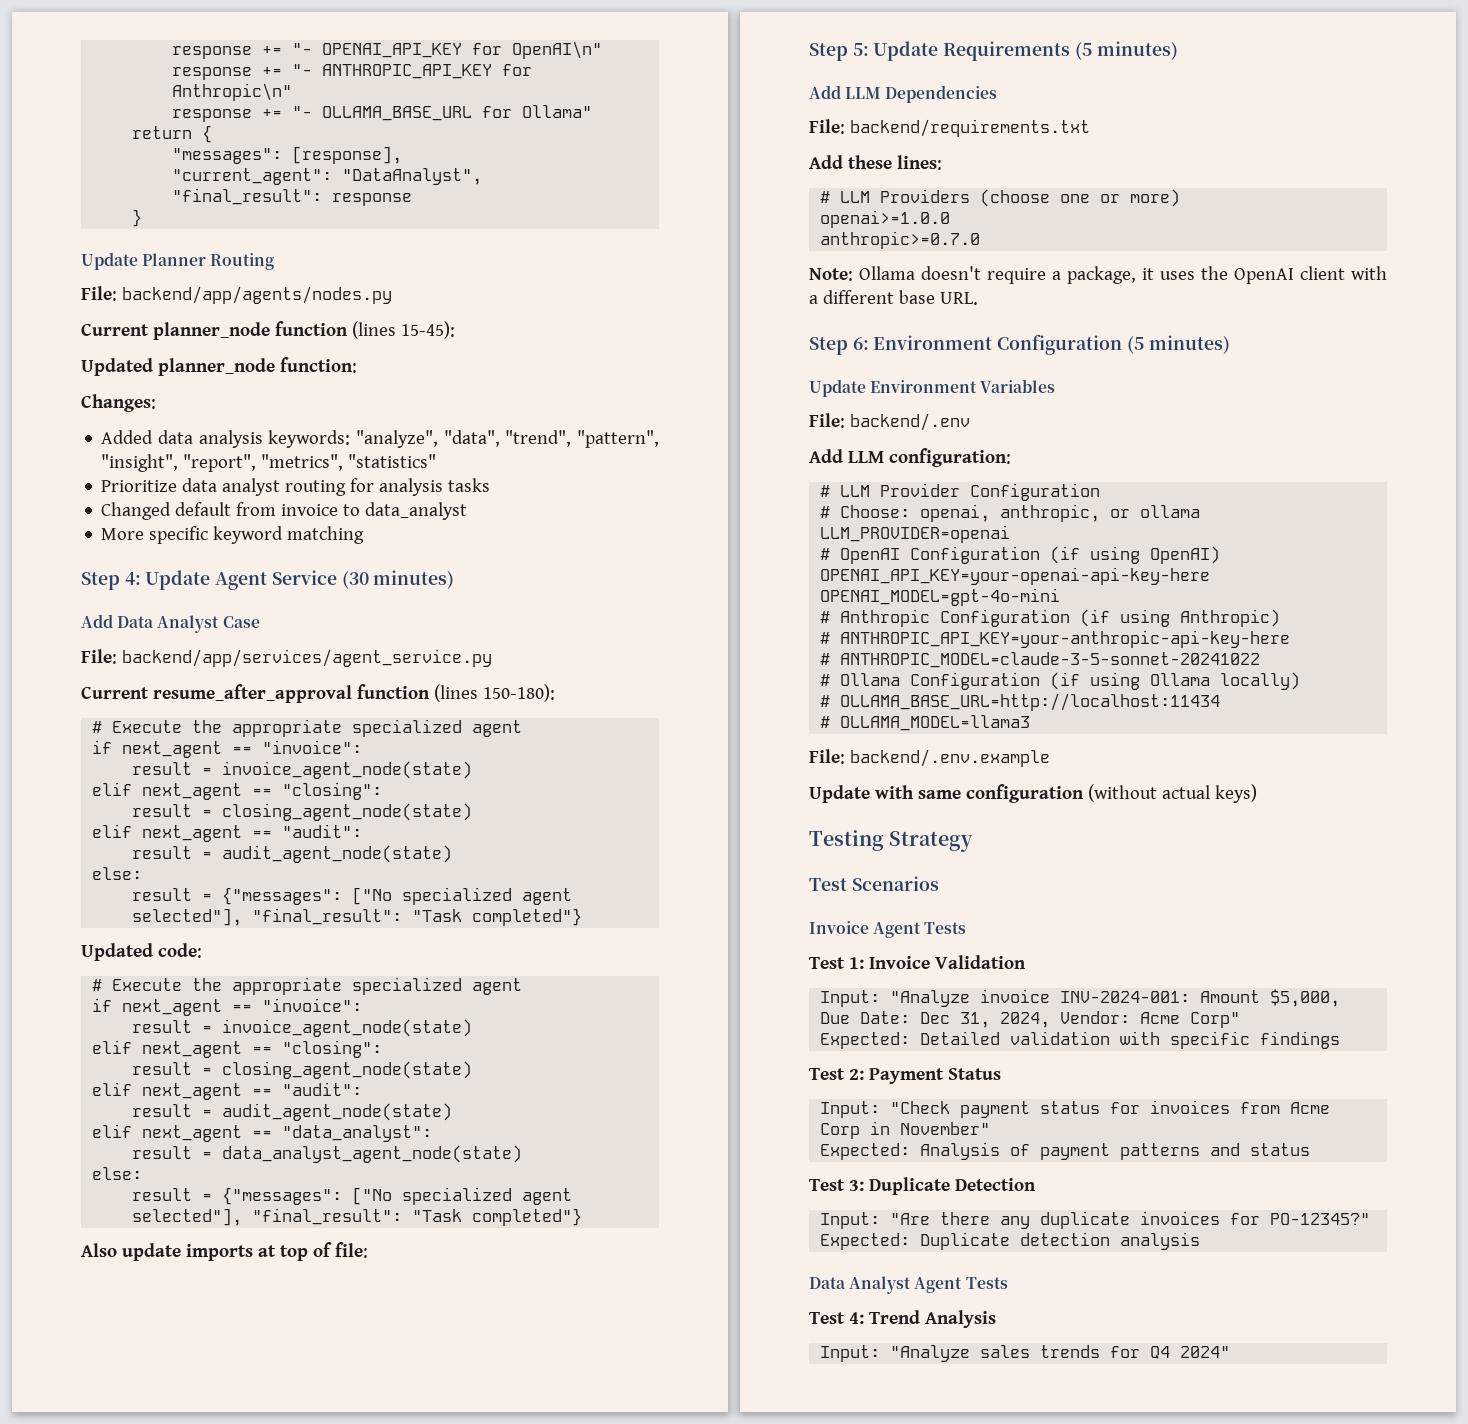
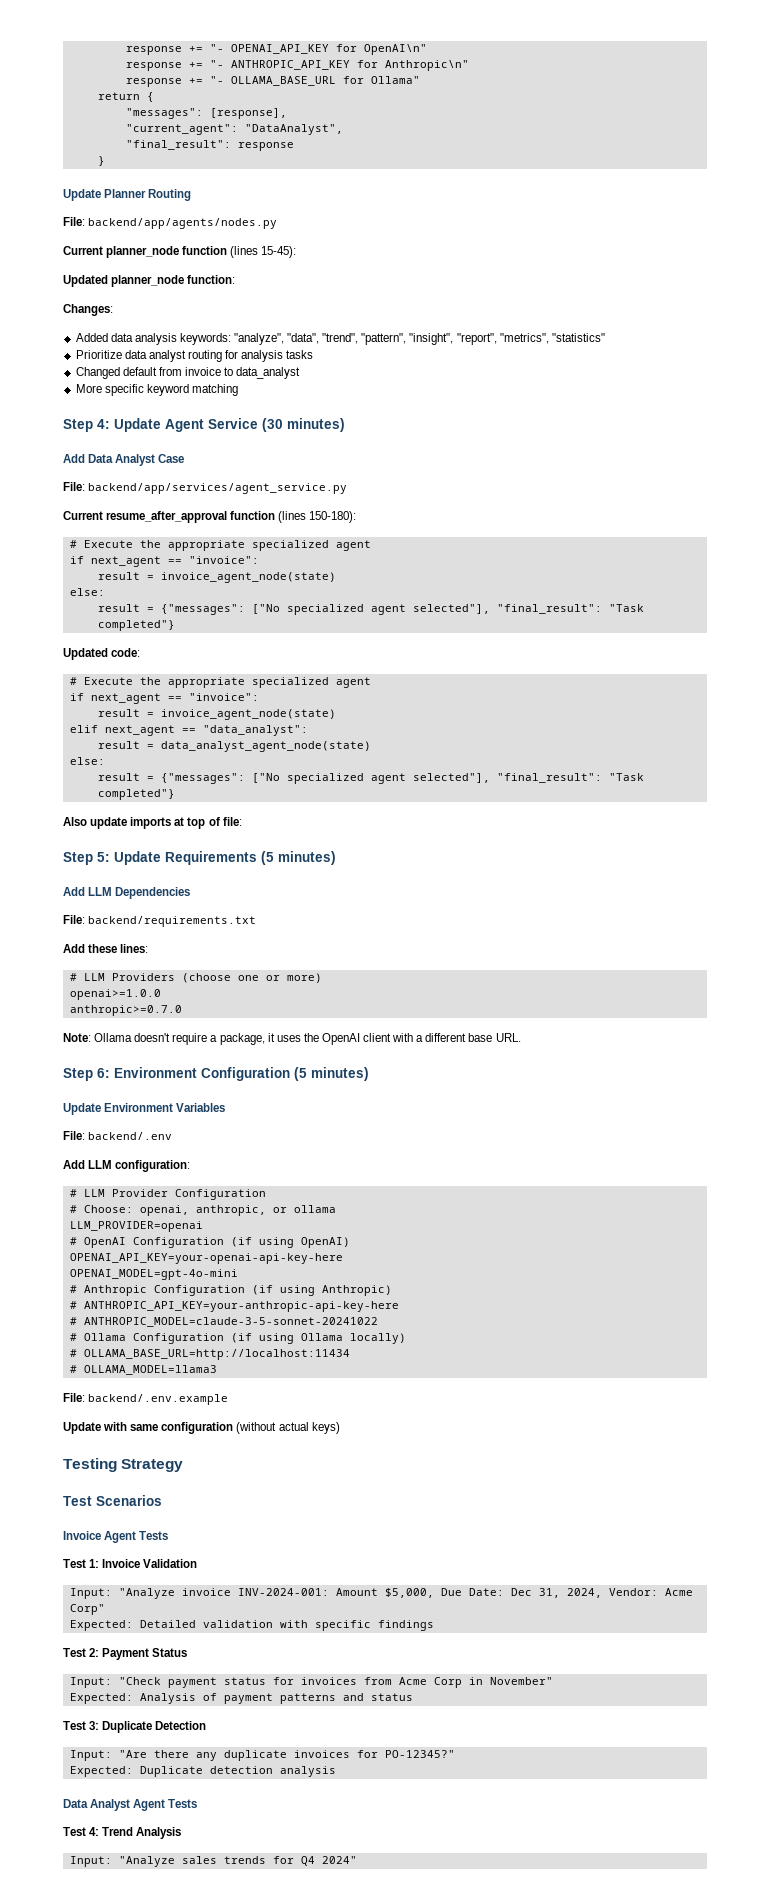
[92,782,383,800] [132,803,473,821] [92,824,363,842] [132,845,453,863] // elif next_agent == "closing": // result = closing_agent_node(state) // elif next_agent == "audit": // result = audit_agent_node(state) -> (336, 577) none
[92,1040,383,1058] [132,1061,473,1079] [92,1082,363,1100] [132,1103,453,1121] // elif next_agent == "closing": // result = closing_agent_node(state) // elif next_agent == "audit": // result = audit_agent_node(state) -> (336, 714) none

